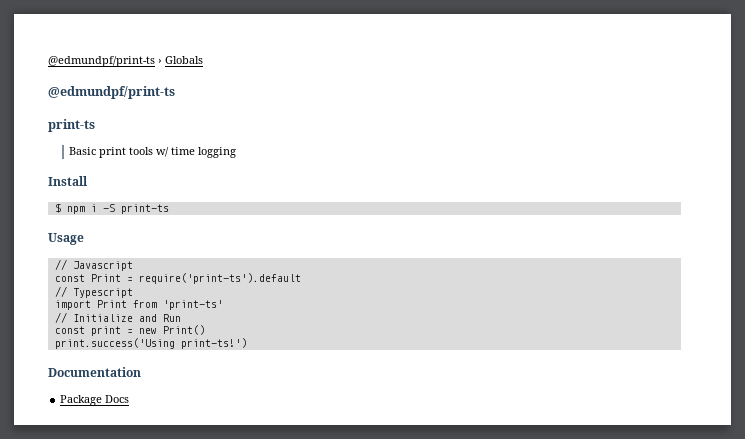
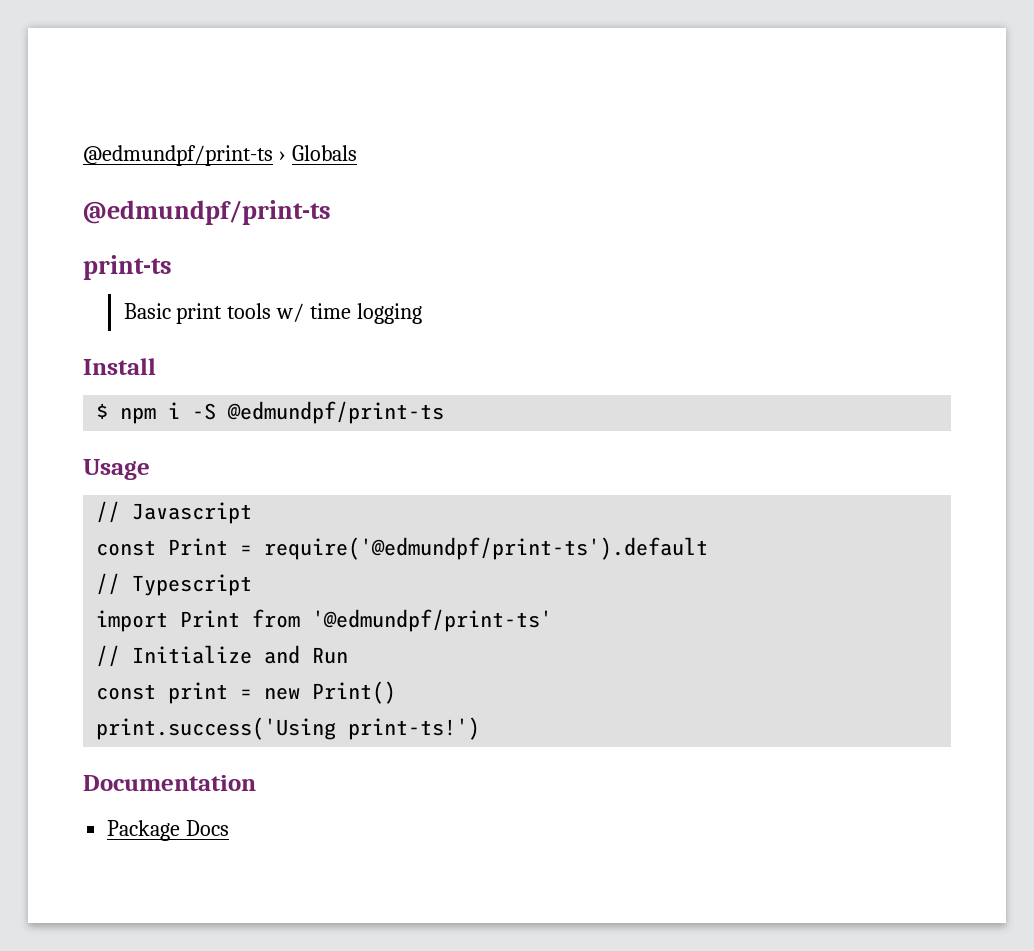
[120,204,169,214] print-ts -> [227,401,445,424] @edmundpf/print-ts
[138,273,301,284] require('print-ts').default -> [264,537,709,560] require('@edmundpf/print-ts').default
[162,300,223,310] 'print-ts' -> [312,609,553,632] '@edmundpf/print-ts'

